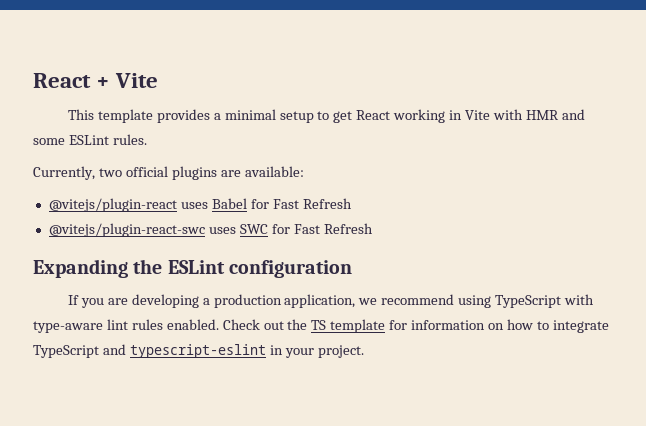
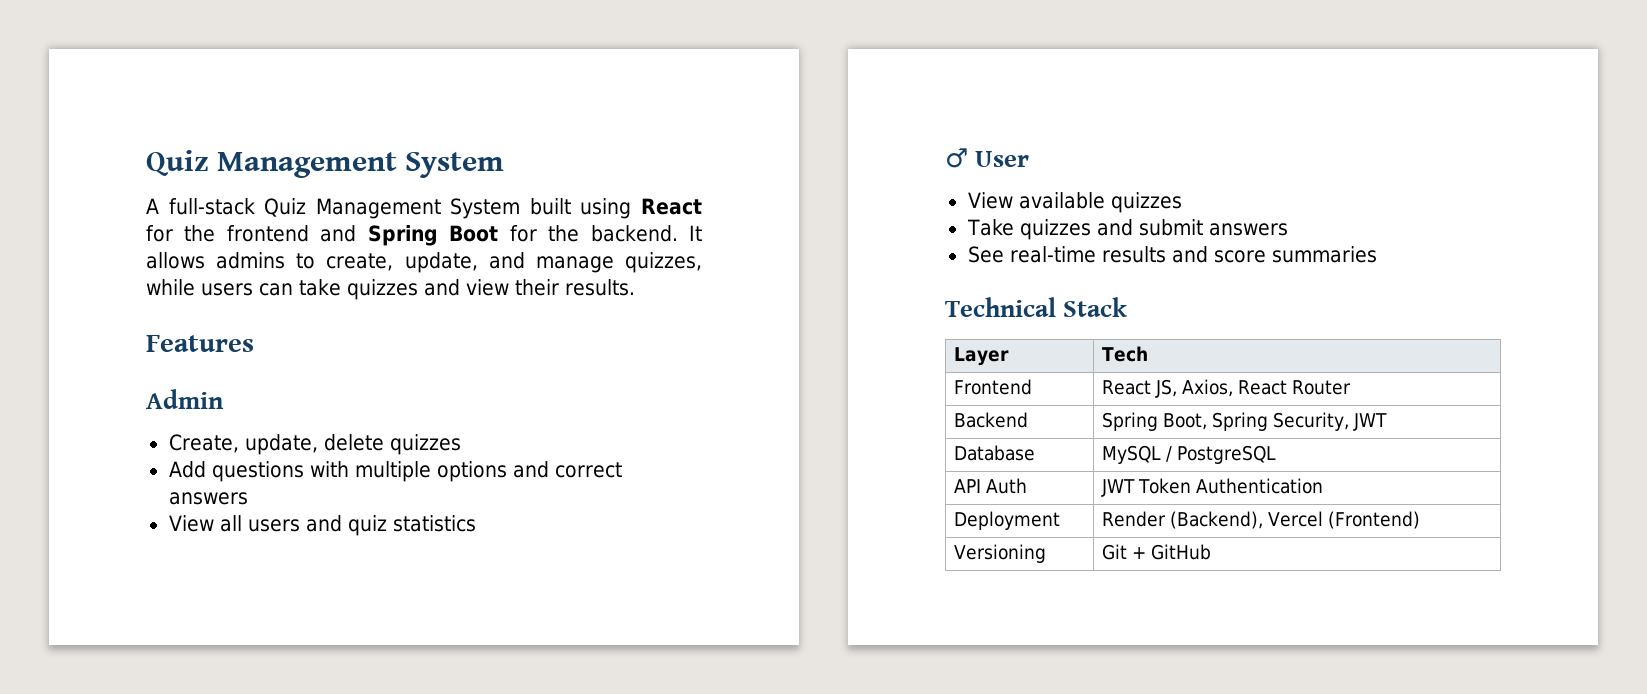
[33,73,159,88] [67,109,585,123] [33,134,147,145] [33,166,304,180] [48,198,352,212] [48,223,373,237] [33,259,352,278] [67,294,594,308] [33,319,609,333] [33,344,364,358] React + Vite // This template provides a minimal setup to get React working in Vite with HMR and some ESLint rules. // Currently, two official plugins are available: // @vitejs/plugin-react uses Babel for Fast Refresh // @vitejs/plugin-react-swc uses SWC for Fast Refresh // Expanding the ESLint configuration // If you are developing a production application, we recommend using TypeScript with type-aware lint rules enabled. Check out the TS template for information on how to integrate TypeScript and typescript-eslint in your project. -> [146,150,505,178] [146,198,702,219] [146,225,702,246] [146,252,702,273] [146,279,635,300] [146,335,254,352] [146,389,224,409] [168,434,461,455] [168,461,622,482] [168,492,248,505] [168,515,476,536] [945,148,1030,168] [967,192,1182,213] [966,219,1289,240] [967,246,1377,263] [945,297,1128,317] [953,347,1009,366] [1101,346,1148,362] [953,379,1032,395] [1101,379,1351,398] [953,412,1028,428] [1101,412,1387,431] [953,445,1035,461] [1101,445,1276,464] [953,478,1027,494] [1100,478,1323,497] [953,511,1060,530] [1101,511,1420,529] [953,544,1046,563] [1101,544,1211,560] Quiz Management System // A full-stack Quiz Management System built using React for the frontend and Spring Boot for the backend. It allows admins to create, update, and manage quizzes, while users can take quizzes and view their results. // Features // Admin // Create, update, delete quizzes // Add questions with multiple options and correct answers // View all users and quiz statistics // ♂ User // View available quizzes // Take quizzes and submit answers // See real-time results and score summaries // Technical Stack // Layer | Tech // Frontend | React JS, Axios, React Router // Backend | Spring Boot, Spring Security, JWT // Database | MySQL / PostgreSQL // API Auth | JWT Token Authentication // Deployment | Render (Backend), Vercel (Frontend) // Versioning | Git + GitHub

